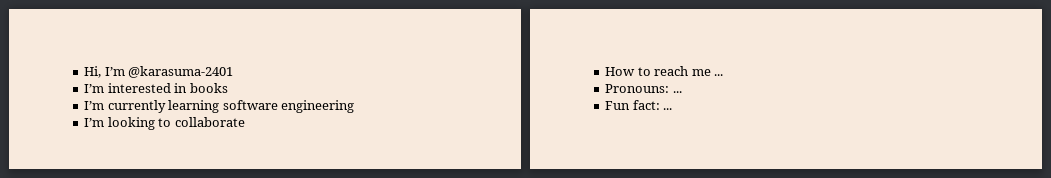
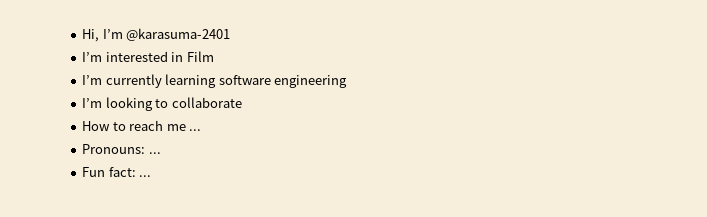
[189,83,228,93] books -> [186,51,214,62] Film

